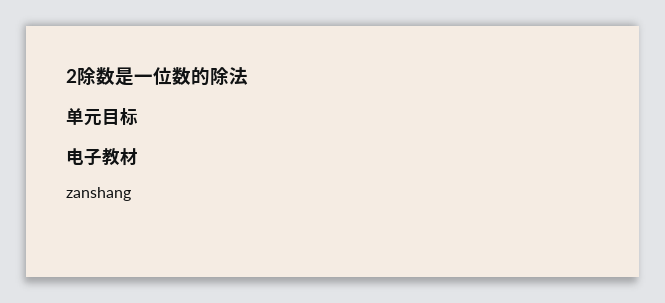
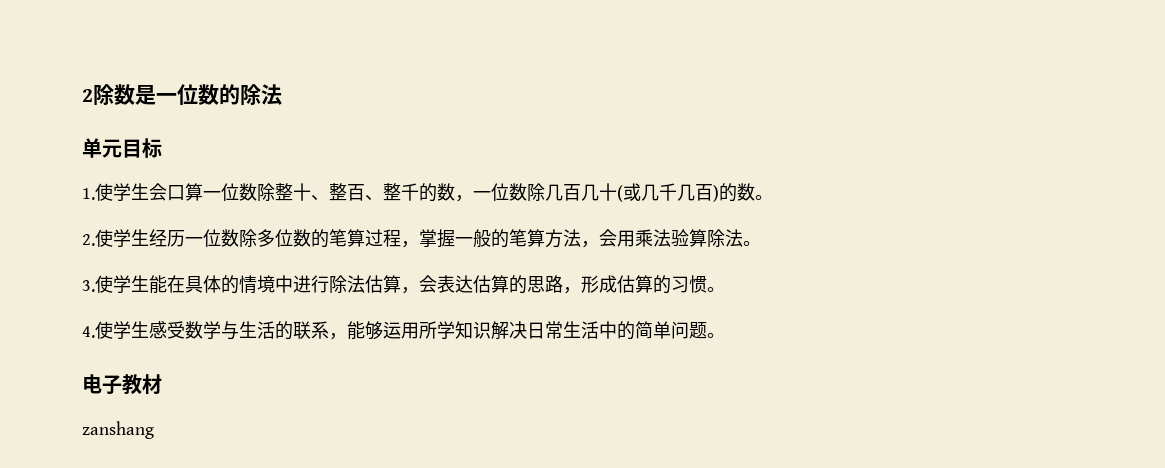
(138, 116) none -> [82,183,773,202] [82,229,761,248] [82,275,725,294] [82,321,725,340] // 1.使学生会口算一位数除整十、整百、整千的数，一位数除几百几十(或几千几百)的数。 // 2.使学生经历一位数除多位数的笔算过程，掌握一般的笔算方法，会用乘法验算除法。 // 3.使学生能在具体的情境中进行除法估算，会表达估算的思路，形成估算的习惯。 // 4.使学生感受数学与生活的联系，能够运用所学知识解决日常生活中的简单问题。

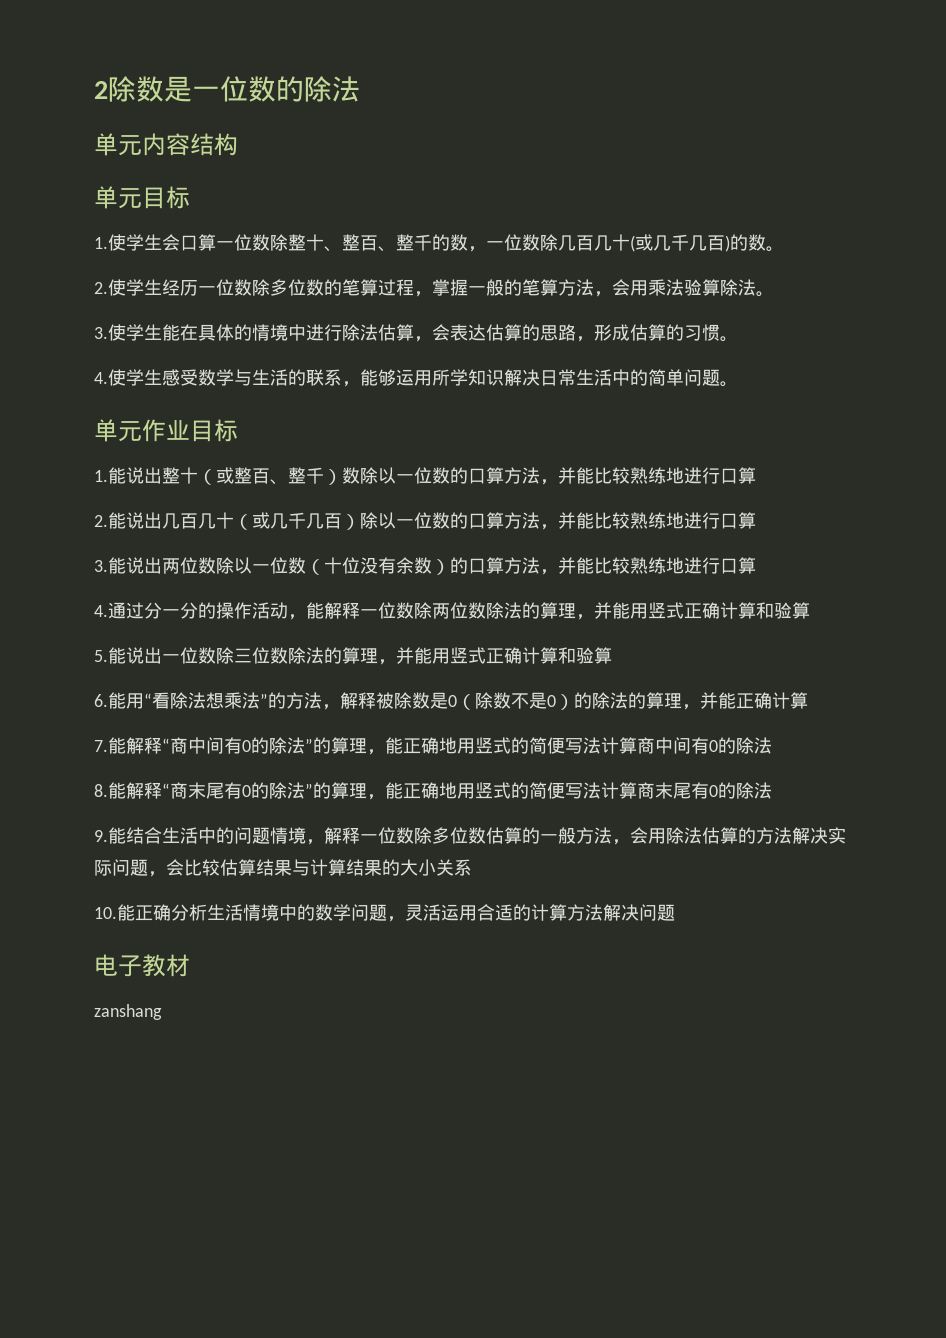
(282, 94) none -> [94,133,238,156] // 单元内容结构
(725, 335) none -> [94,419,238,442] [94,467,756,485] [94,512,756,530] [94,557,756,575] [94,602,810,620] [94,647,612,665] [94,692,808,710] [94,737,772,755] [94,782,772,800] [94,827,846,845] [94,859,472,877] [94,904,675,922] // 单元作业目标 // 1.能说出整十（或整百、整千）数除以一位数的口算方法，并能比较熟练地进行口算 // 2.能说出几百几十（或几千几百）除以一位数的口算方法，并能比较熟练地进行口算 // 3.能说出两位数除以一位数（十位没有余数）的口算方法，并能比较熟练地进行口算 // 4.通过分一分的操作活动，能解释一位数除两位数除法的算理，并能用竖式正确计算和验算 // 5.能说出一位数除三位数除法的算理，并能用竖式正确计算和验算 // 6.能用“看除法想乘法”的方法，解释被除数是0（除数不是0）的除法的算理，并能正确计算 // 7.能解释“商中间有0的除法”的算理，能正确地用竖式的简便写法计算商中间有0的除法 // 8.能解释“商末尾有0的除法”的算理，能正确地用竖式的简便写法计算商末尾有0的除法 // 9.能结合生活中的问题情境，解释一位数除多位数估算的一般方法，会用除法估算的方法解决实际问题，会比较估算结果与计算结果的大小关系 // 10.能正确分析生活情境中的数学问题，灵活运用合适的计算方法解决问题

